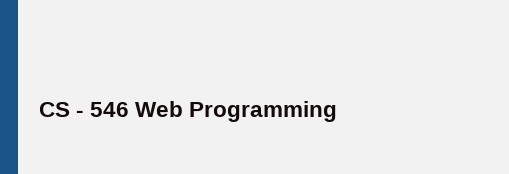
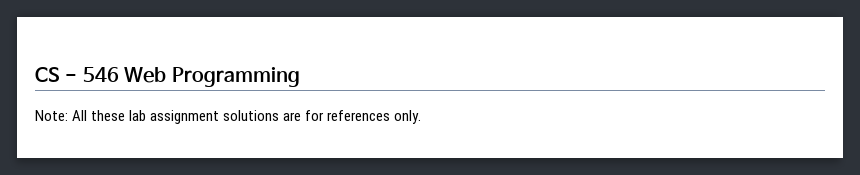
(338, 111) none -> [35,110,422,124] // Note: All these lab assignment solutions are for references only.

